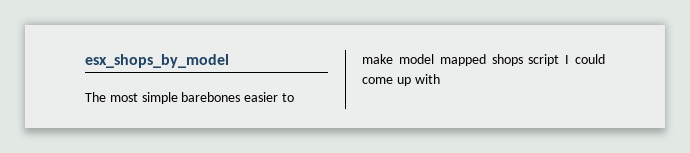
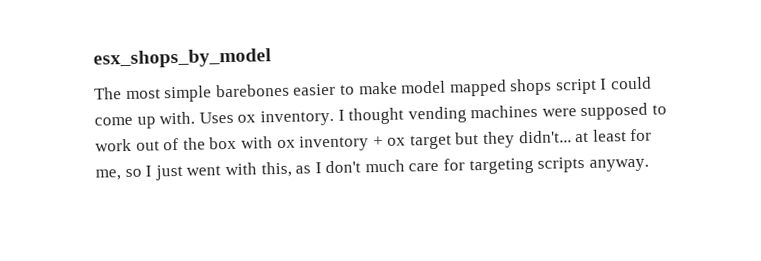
[414,74,440,84] with -> [159,102,668,127] [95,128,653,152] [95,156,649,181] with. Uses ox inventory. I thought vending machines were supposed to work out of the box with ox inventory + ox target but they didn't... at least for me, so I just went with this, as I don't much care for targeting scripts anyway.

